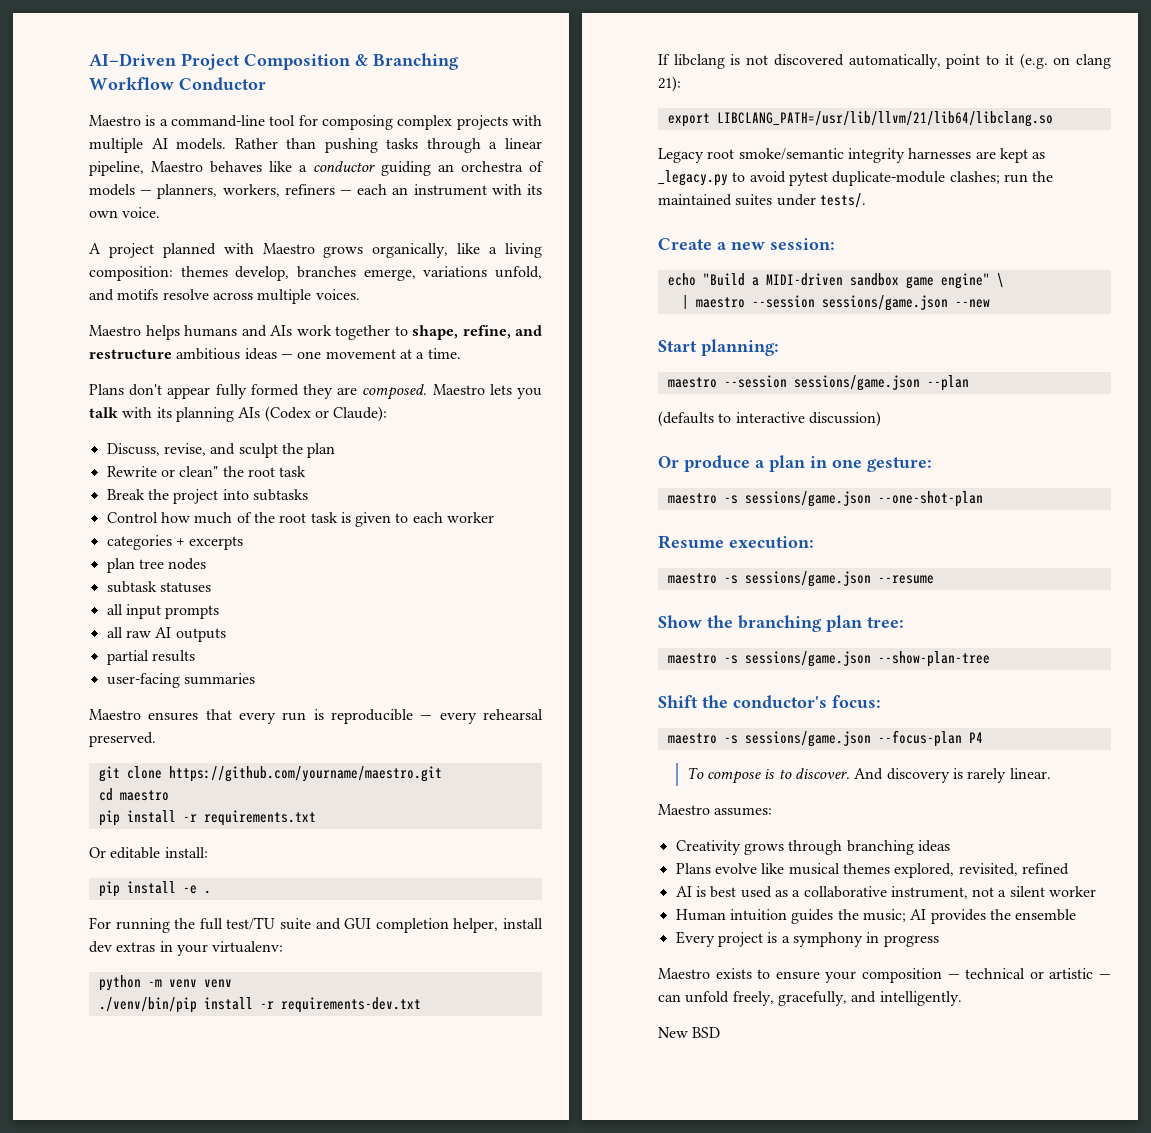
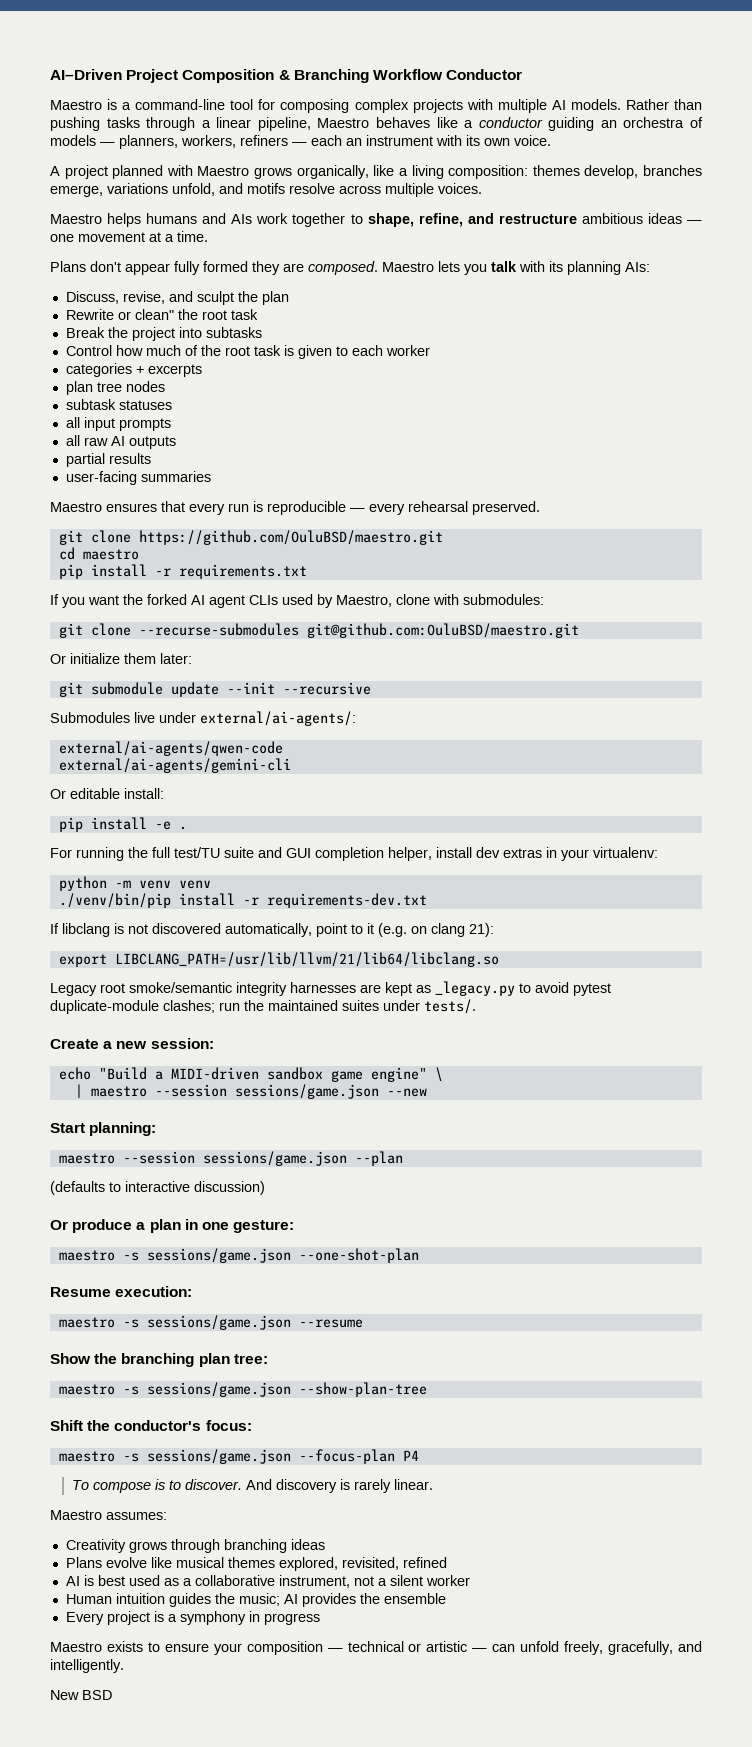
[238,406,388,422] AIs (Codex or Claude): -> [625,262,650,272] AIs:
[168,766,442,782] https://github.com/yourname/maestro.git -> [138,530,443,545] https://github.com/OuluBSD/maestro.git
(316, 818) none -> [50,594,544,608] [58,623,579,638] [50,653,192,664] [58,682,371,697] [50,711,356,726] [58,741,283,756] [58,758,291,773] // If you want the forked AI agent CLIs used by Maestro, clone with submodules: // git clone --recurse-submodules git@github.com:OuluBSD/maestro.git // Or initialize them later: // git submodule update --init --recursive // Submodules live under external/ai-agents/: // external/ai-agents/qwen-code // external/ai-agents/gemini-cli

